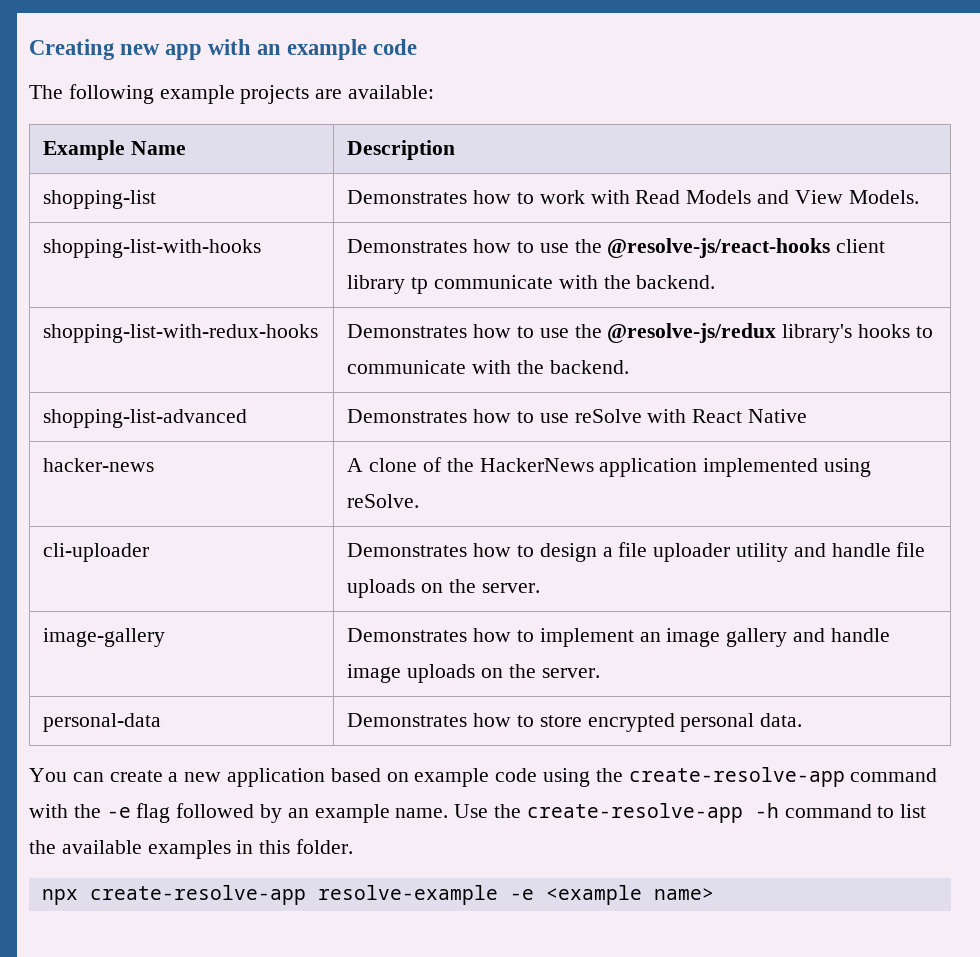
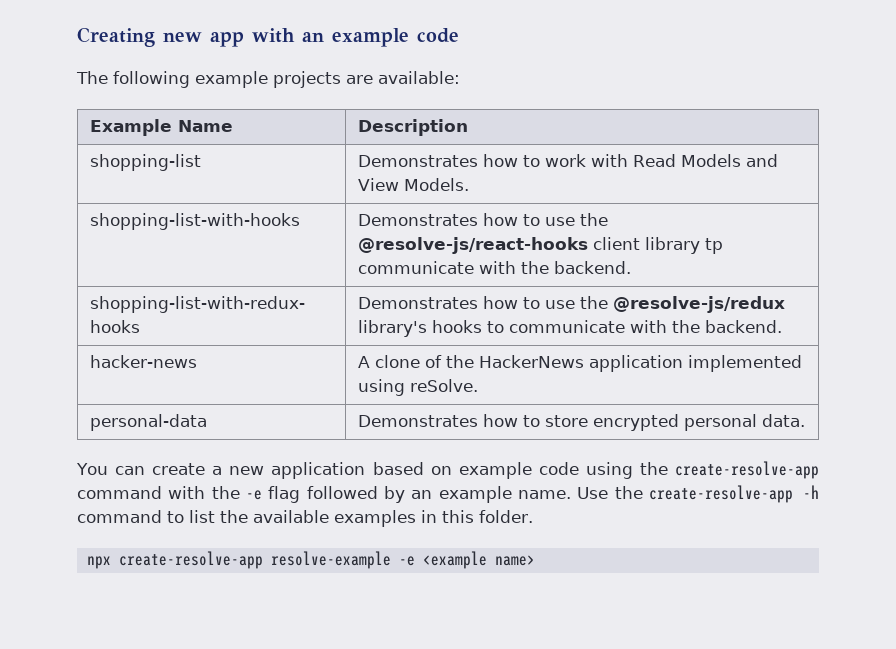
[43,409,248,428] [347,409,807,423] // shopping-list-advanced | Demonstrates how to use reSolve with React Native -> (782, 326) none
[43,543,150,562] [347,542,926,562] [347,579,540,598] [43,628,166,647] [347,628,890,647] [347,664,600,683] // cli-uploader | Demonstrates how to design a file uploader utility and handle file uploads on the server. // image-gallery | Demonstrates how to implement an image gallery and handle image uploads on the server. -> (478, 385) none

